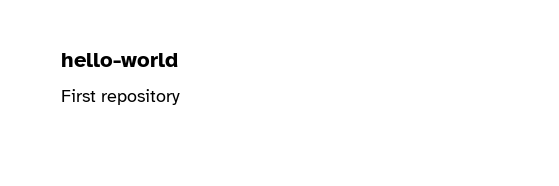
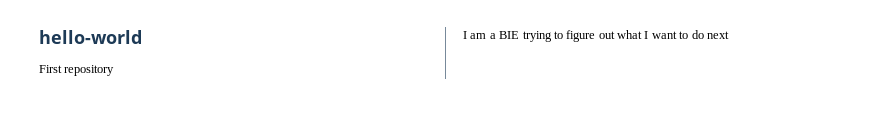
(180, 97) none -> [463,30,729,42] // I am a BIE trying to figure out what I want to do next

